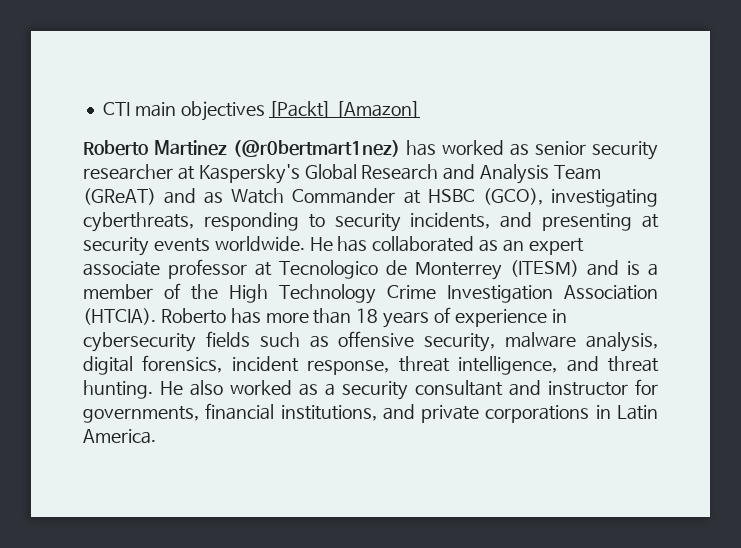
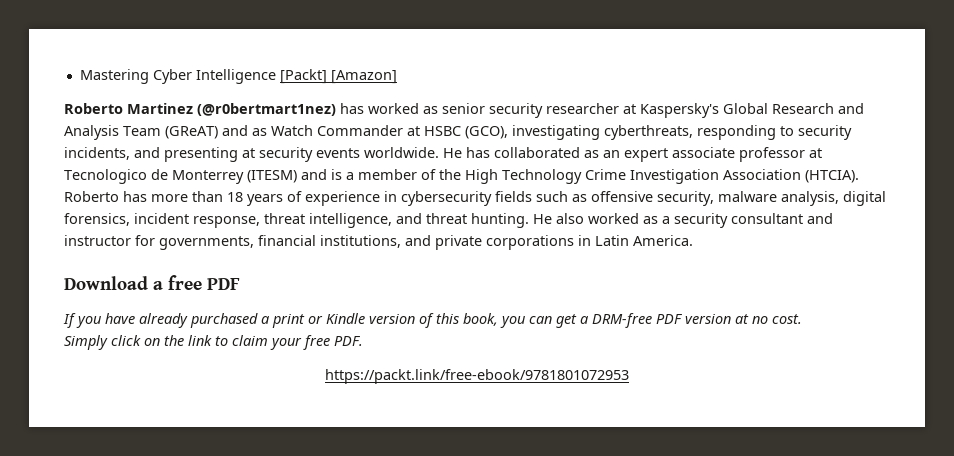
[102,101,265,121] CTI main objectives -> [79,69,276,84] Mastering Cyber Intelligence
(156, 436) none -> [64,275,241,290] [63,313,802,328] [64,335,363,350] [325,369,629,384] // Download a free PDF // If you have already purchased a print or Kindle version of this book, you can get a DRM-free PDF version at no cost. // Simply click on the link to claim your free PDF. // https://packt.link/free-ebook/9781801072953

